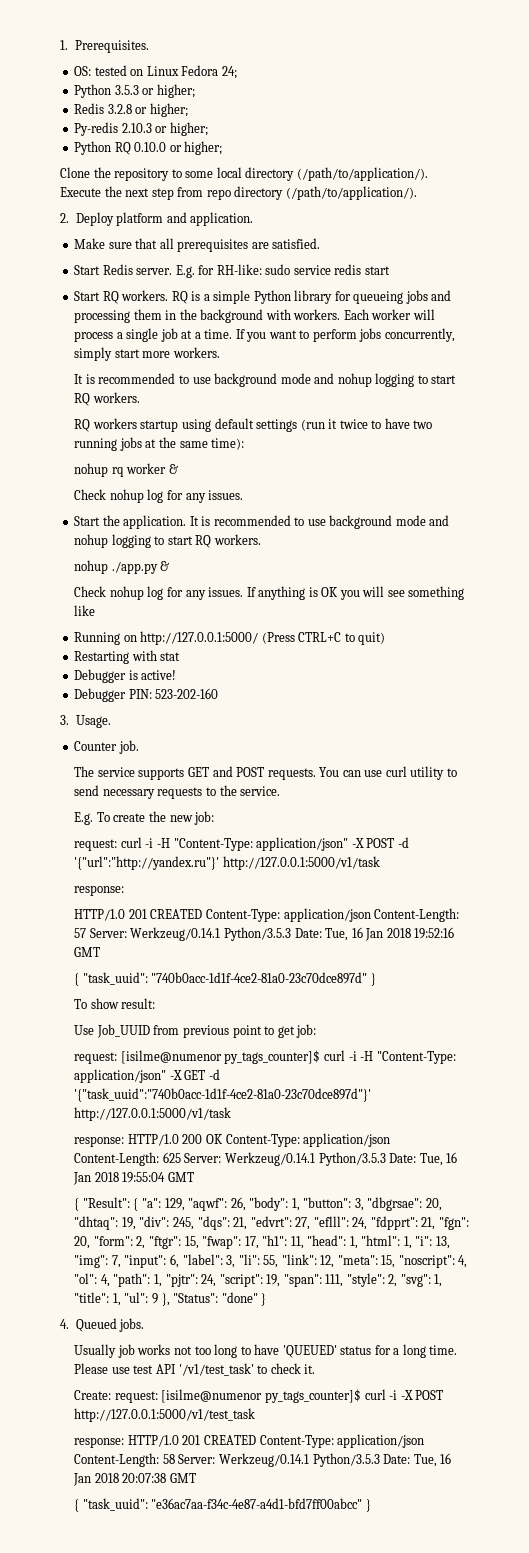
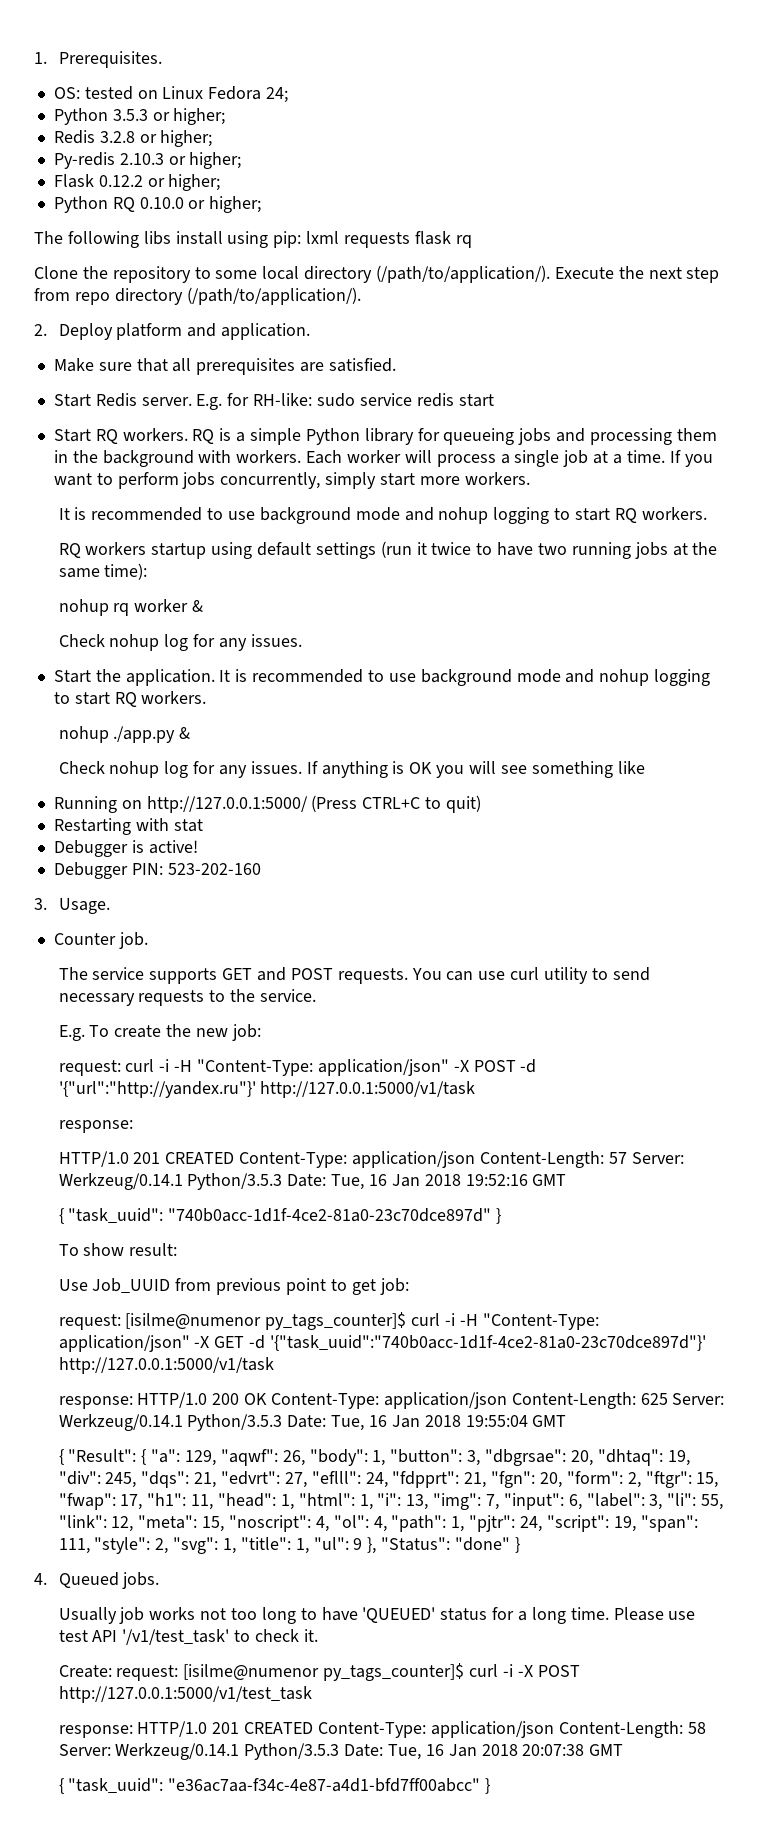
(208, 129) none -> [53,174,221,191] // Flask 0.12.2 or higher;
(223, 148) none -> [34,231,472,248] // The following libs install using pip: lxml requests flask rq

